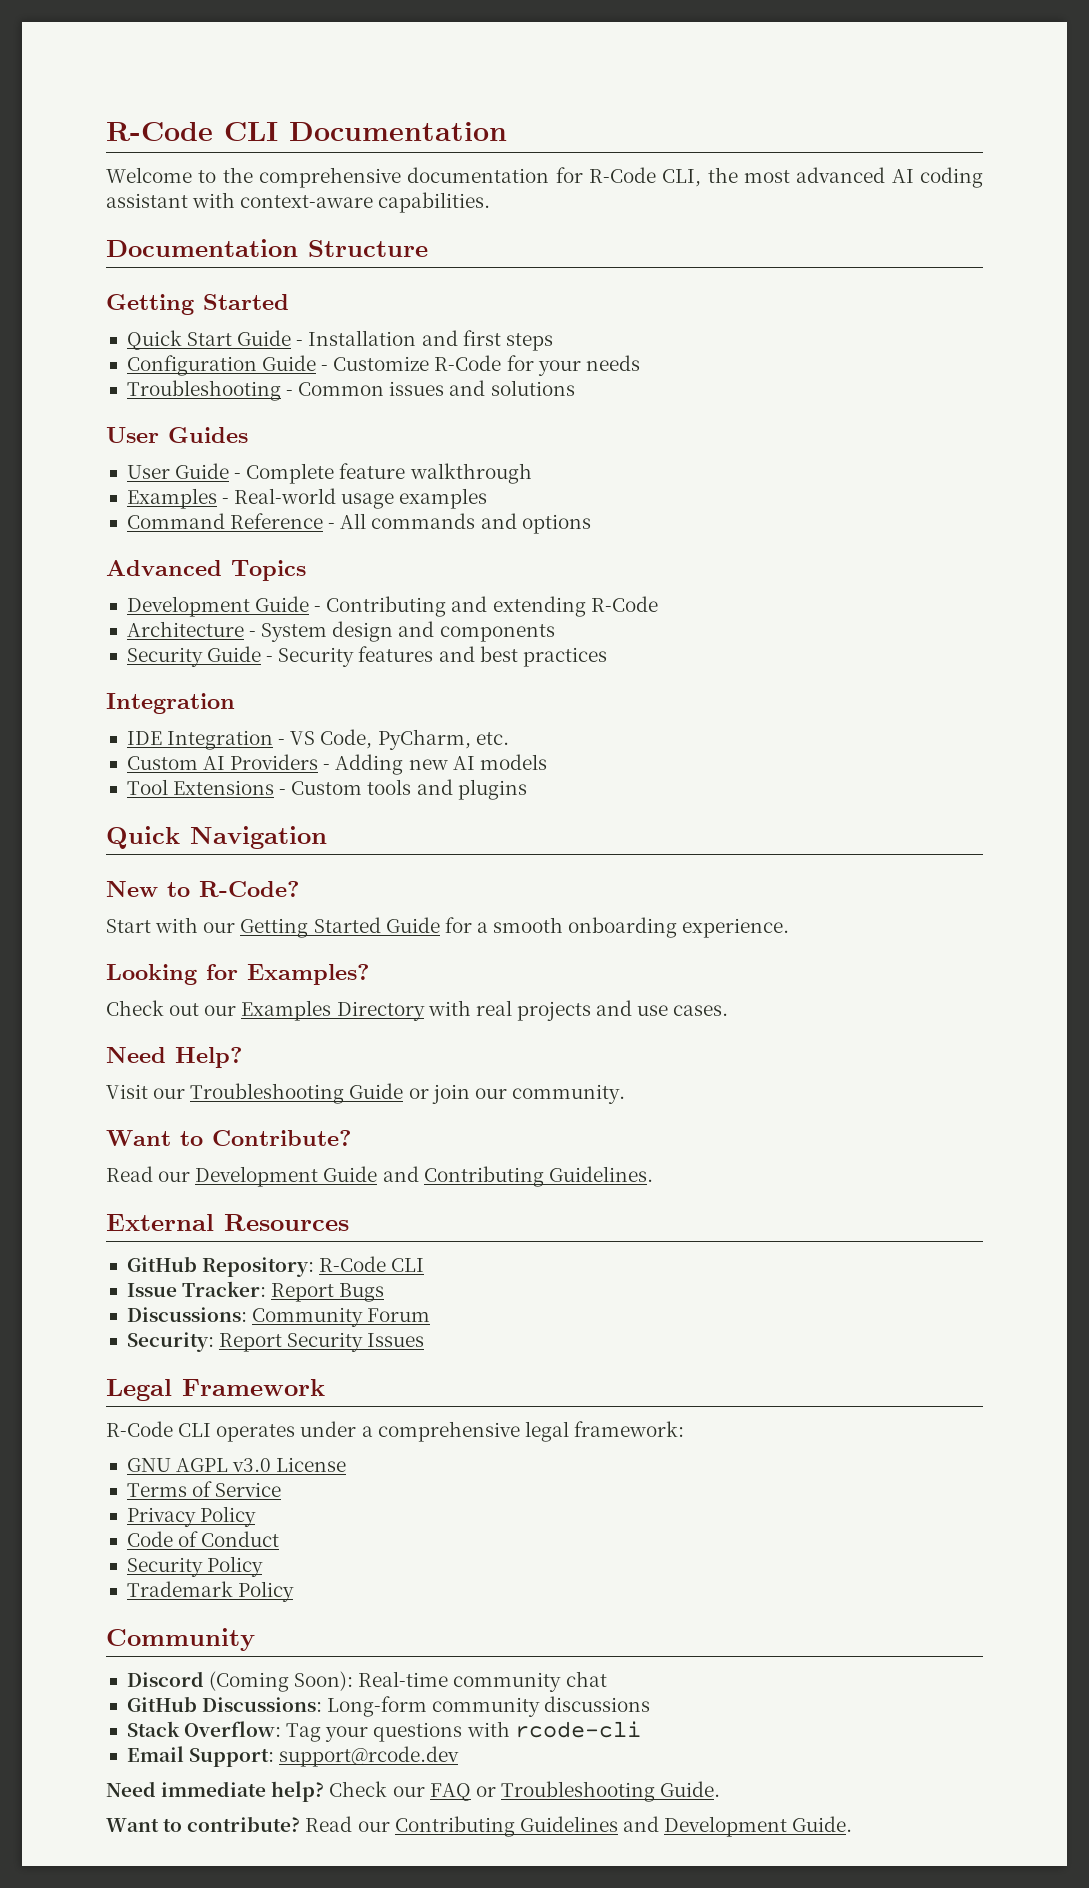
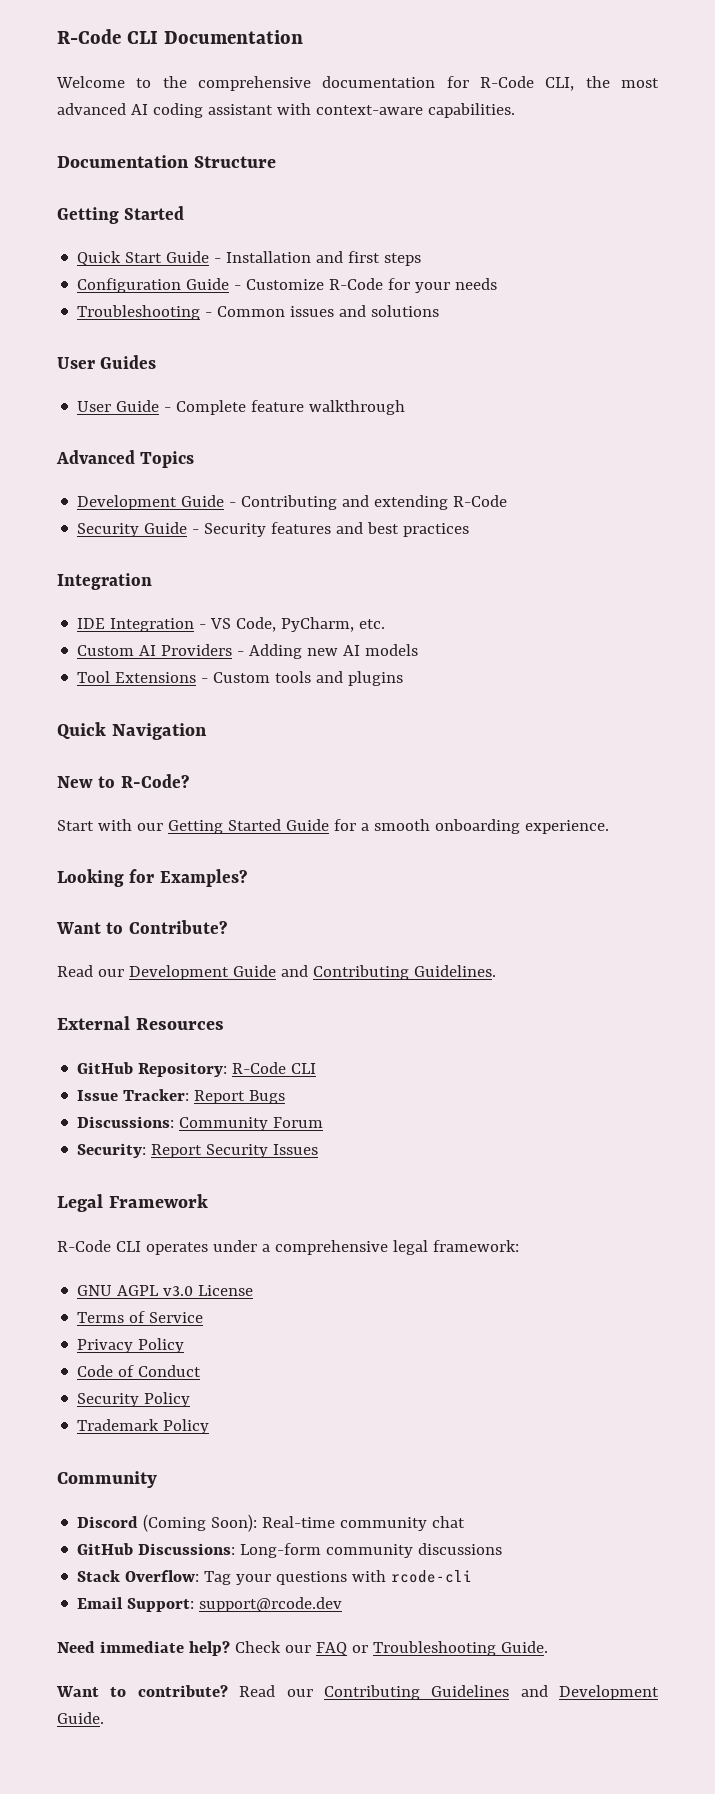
[126,488,488,509] [126,513,591,534] // Examples - Real-world usage examples // Command Reference - All commands and options -> (406, 407) none
[126,621,555,642] // Architecture - System design and components -> (508, 501) none
[106,1000,729,1021] [106,1047,242,1068] [106,1083,625,1104] // Check out our Examples Directory with real projects and use cases. // Need Help? // Visit our Troubleshooting Guide or join our community. -> (247, 878) none

